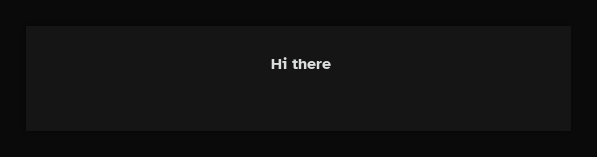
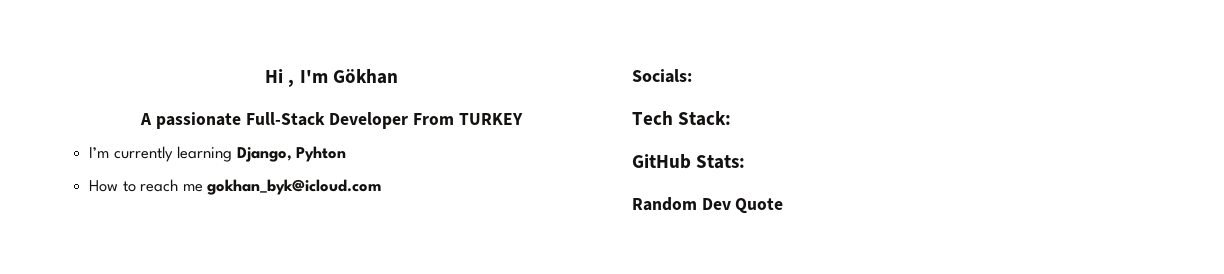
[291,59,331,69] there -> [288,69,398,87] [140,112,523,129] [89,146,346,162] [89,179,381,195] [632,69,692,83] [632,111,732,126] [632,154,746,169] [632,197,784,214] , I'm Gökhan // A passionate Full-Stack Developer From TURKEY // I’m currently learning Django, Pyhton // How to reach me gokhan_byk@icloud.com // Socials: // Tech Stack: // GitHub Stats: // Random Dev Quote

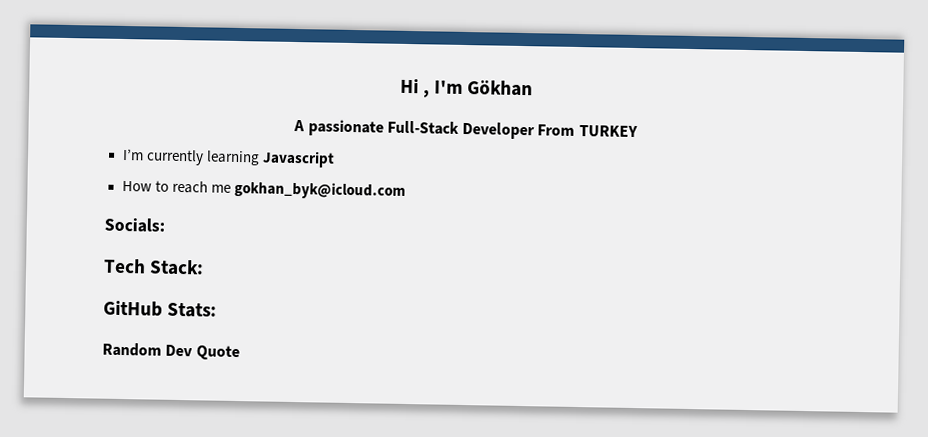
[236,146,346,162] Django, Pyhton -> [261,150,335,168] Javascript

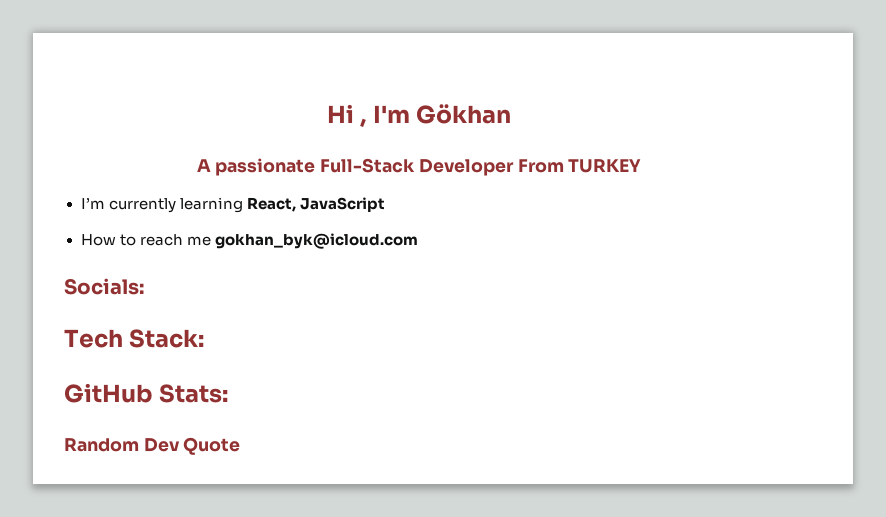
[261,150,335,168] Javascript -> [246,197,385,212] React, JavaScript

